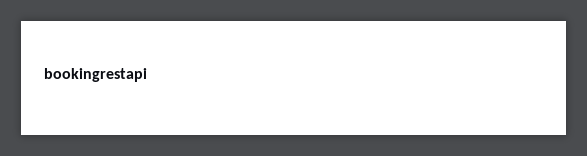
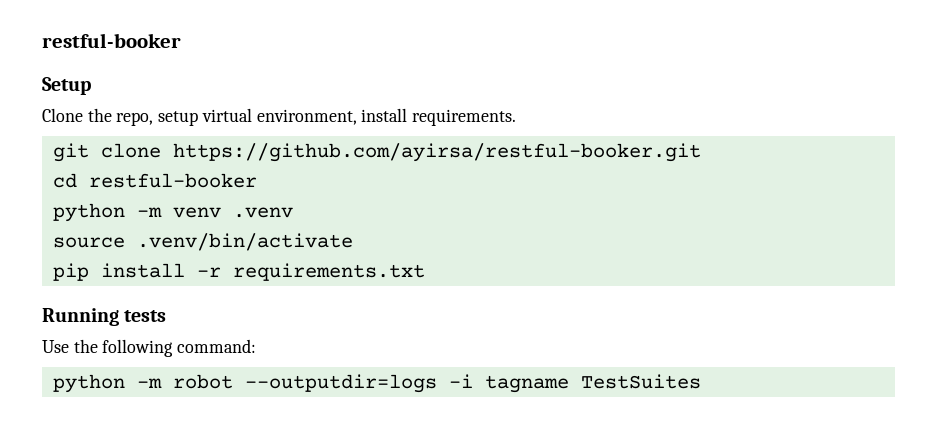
[44,68,147,82] bookingrestapi -> [42,33,181,48] [42,77,91,95] [42,108,517,126] [52,143,701,162] [52,173,257,188] [52,203,293,222] [52,233,353,251] [52,263,425,281] [42,308,167,326] [42,339,257,357] [52,374,701,393] restful-booker // Setup // Clone the repo, setup virtual environment, install requirements. // git clone https://github.com/ayirsa/restful-booker.git // cd restful-booker // python -m venv .venv // source .venv/bin/activate // pip install -r requirements.txt // Running tests // Use the following command: // python -m robot --outputdir=logs -i tagname TestSuites

